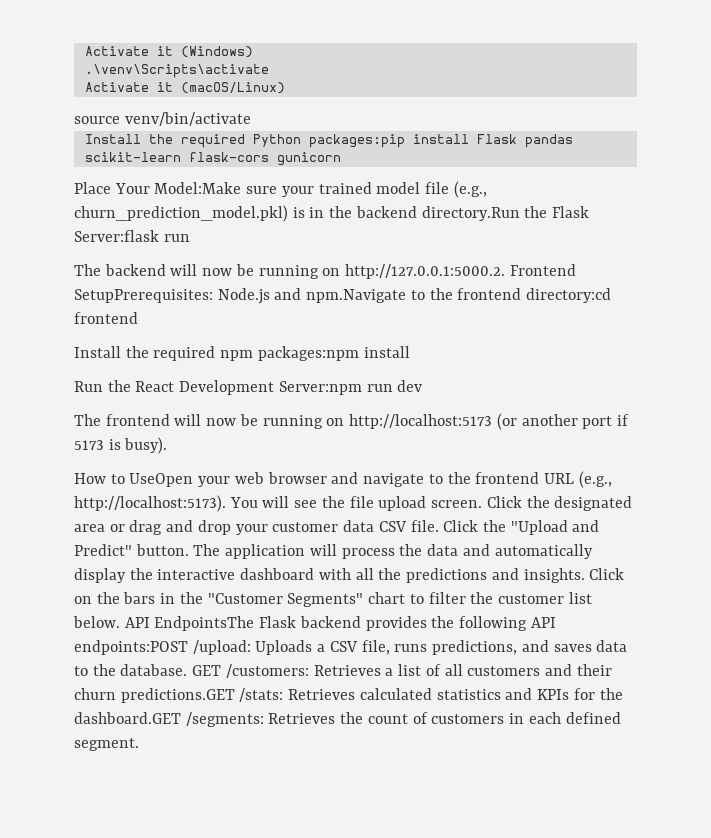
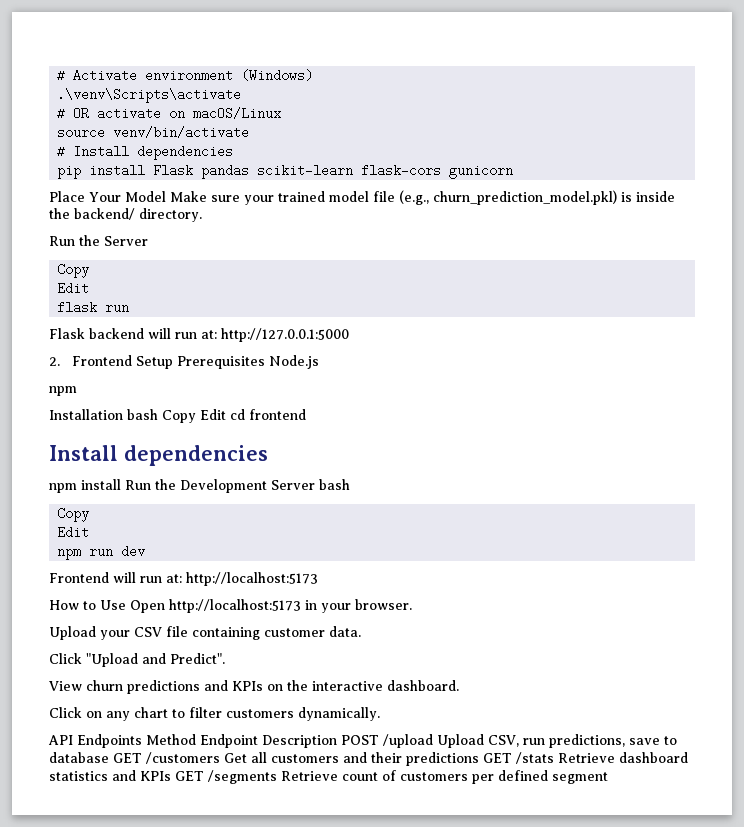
[84,46,173,56] Activate it -> [57,69,234,82] # Activate environment
[84,82,285,94] [74,112,251,126] [84,134,405,148] Activate it (macOS/Linux) // source venv/bin/activate // Install the required Python packages:pip -> [57,107,282,120] [57,126,250,139] [57,145,234,160] [57,166,82,179] # OR activate on macOS/Linux // source venv/bin/activate // # Install dependencies // pip
[154,182,242,194] Model:Make -> [125,191,207,202] Model Make
[309,206,590,221] [74,230,159,242] in the backend directory.Run the Flask Server:flask -> [636,191,675,202] [49,208,202,222] [49,235,148,246] [57,263,90,278] [57,282,90,295] [57,301,98,314] inside the backend/ directory. // Run the Server // Copy // Edit // flask
[74,264,101,276] The -> [49,328,85,339] Flask
[202,264,576,279] [74,288,612,304] [74,312,138,324] [74,346,410,361] [74,380,423,395] [74,413,629,430] [74,437,168,454] [74,471,612,488] [74,495,633,512] [74,520,600,535] [74,544,593,559] [74,568,625,583] [74,592,592,607] [73,616,556,631] [74,640,628,655] [74,664,612,678] [74,688,623,703] [74,712,621,727] [74,738,139,751] now be running on http://127.0.0.1:5000.2. Frontend SetupPrerequisites: Node.js and npm.Navigate to the frontend directory:cd frontend // Install the required npm packages:npm install // Run the React Development Server:npm run dev // The frontend will now be running on http://localhost:5173 (or another port if 5173 is busy). // How to UseOpen your web browser and navigate to the frontend URL (e.g., http://localhost:5173). You will see the file upload screen. Click the designated area or drag and drop your customer data CSV file. Click the "Upload and Predict" button. The application will process the data and automatically display the interactive dashboard with all the predictions and insights. Click on the bars in the "Customer Segments" chart to filter the customer list below. API EndpointsThe Flask backend provides the following API endpoints:POST /upload: Uploads a CSV file, runs predictions, and saves data to the database. GET /customers: Retrieves a list of all customers and their churn predictions.GET /stats: Retrieves calculated statistics and KPIs for the dashboard.GET /segments: Retrieves the count of customers in each defined segment. -> [175,328,349,342] [49,355,319,369] [49,386,77,396] [49,409,306,423] [49,445,268,466] [49,479,350,493] [57,507,90,522] [57,526,90,539] [57,545,146,560] [49,572,318,586] [49,599,412,613] [49,626,361,640] [49,653,225,667] [49,680,459,694] [49,707,380,721] [48,734,677,748] [49,752,688,766] [49,770,608,784] run at: http://127.0.0.1:5000 // 2. Frontend Setup Prerequisites Node.js // npm // Installation bash Copy Edit cd frontend // Install dependencies // npm install Run the Development Server bash // Copy // Edit // npm run dev // Frontend will run at: http://localhost:5173 // How to Use Open http://localhost:5173 in your browser. // Upload your CSV file containing customer data. // Click "Upload and Predict". // View churn predictions and KPIs on the interactive dashboard. // Click on any chart to filter customers dynamically. // API Endpoints Method Endpoint Description POST /upload Upload CSV, run predictions, save to database GET /customers Get all customers and their predictions GET /stats Retrieve dashboard statistics and KPIs GET /segments Retrieve count of customers per defined segment

